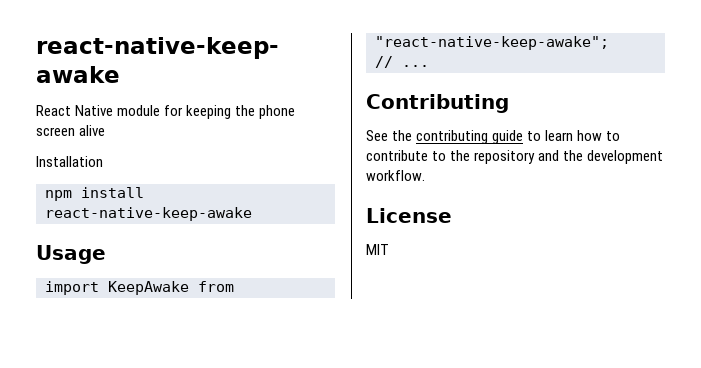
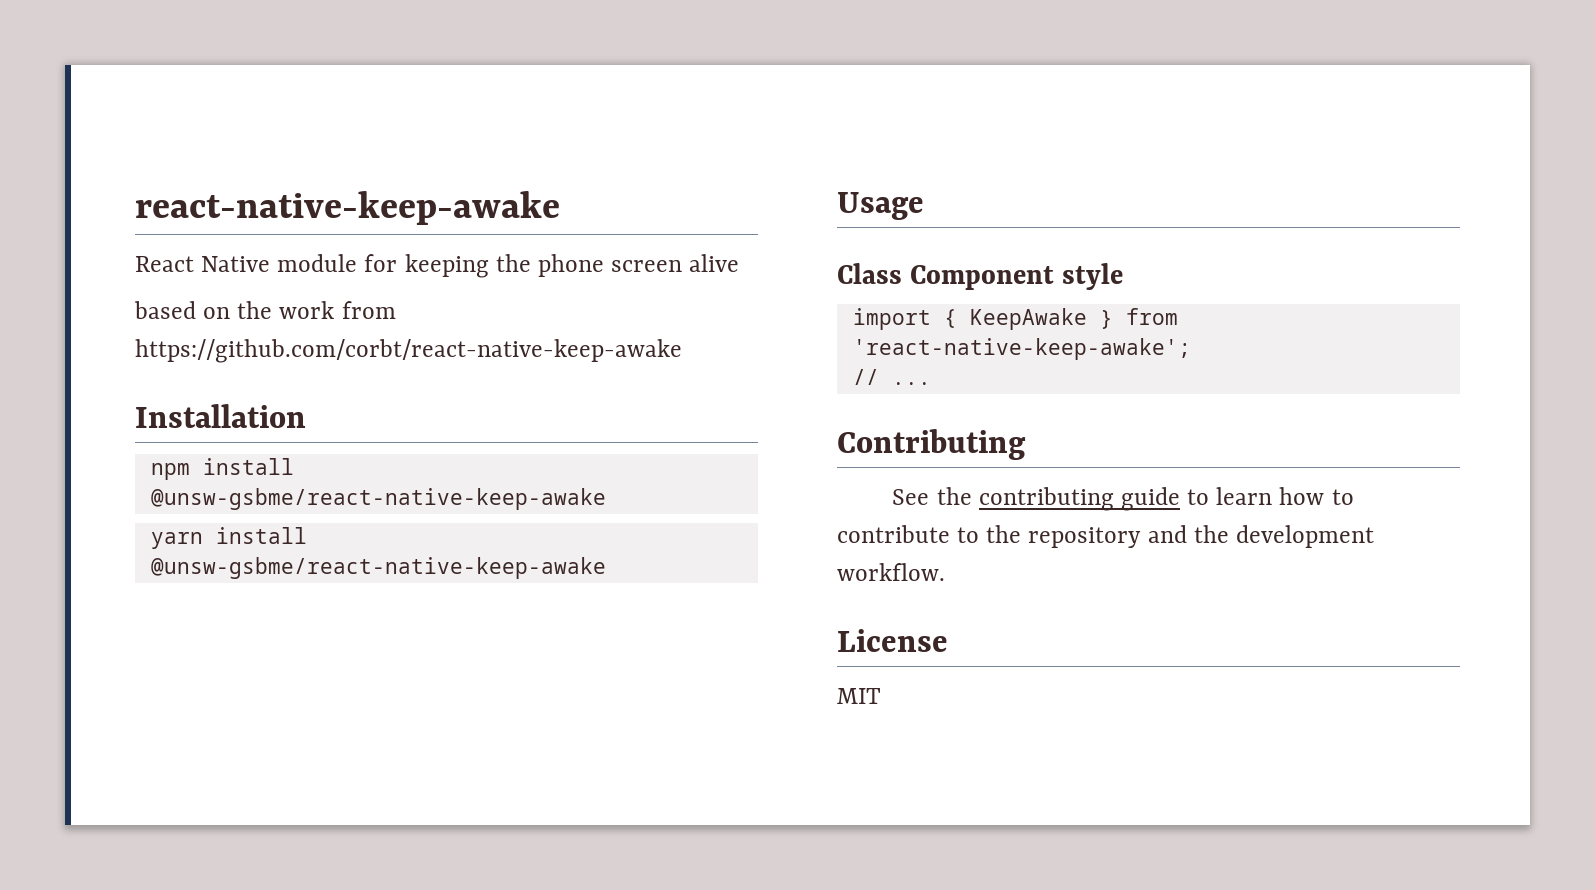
[36,156,103,167] [45,187,144,201] [45,207,252,221] [36,245,106,264] [45,281,234,295] [375,36,609,50] Installation // npm install react-native-keep-awake // Usage // import KeepAwake from "react-native-keep-awake"; -> [134,301,396,319] [135,339,682,363] [135,404,306,428] [150,458,294,480] [150,488,606,510] [150,527,307,549] [150,557,606,579] [837,192,924,220] [837,263,1124,290] [852,308,1178,330] [852,338,1191,360] based on the work from https://github.com/corbt/react-native-keep-awake // Installation // npm install @unsw-gsbme/react-native-keep-awake // yarn install @unsw-gsbme/react-native-keep-awake // Usage // Class Component style // import { KeepAwake } from 'react-native-keep-awake';

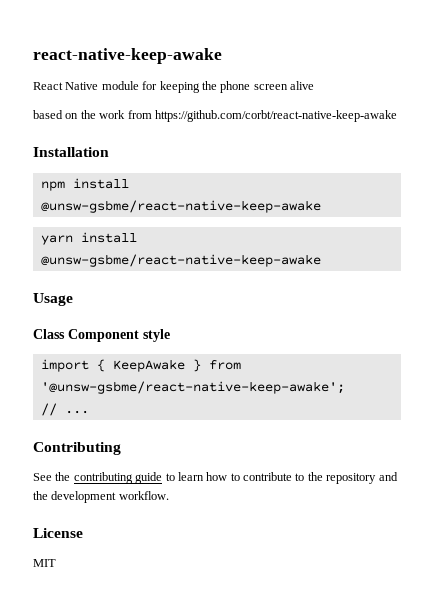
[852,338,1191,360] 'react-native-keep-awake'; -> [40,381,345,394] '@unsw-gsbme/react-native-keep-awake';

